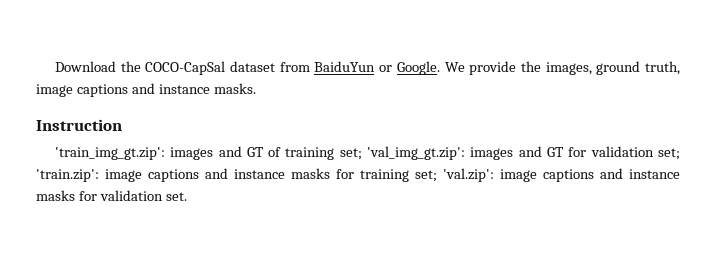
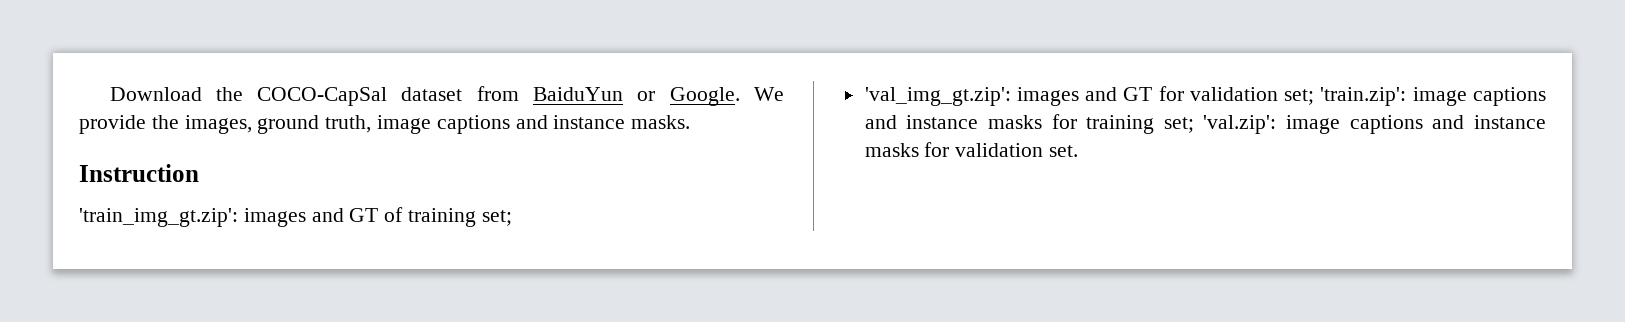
(362, 154) none -> (512, 218) //

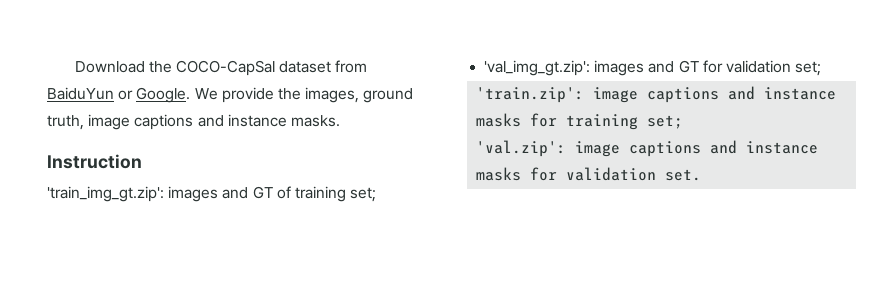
(1315, 97) none -> (822, 68) //
(1194, 125) none -> (684, 122) //

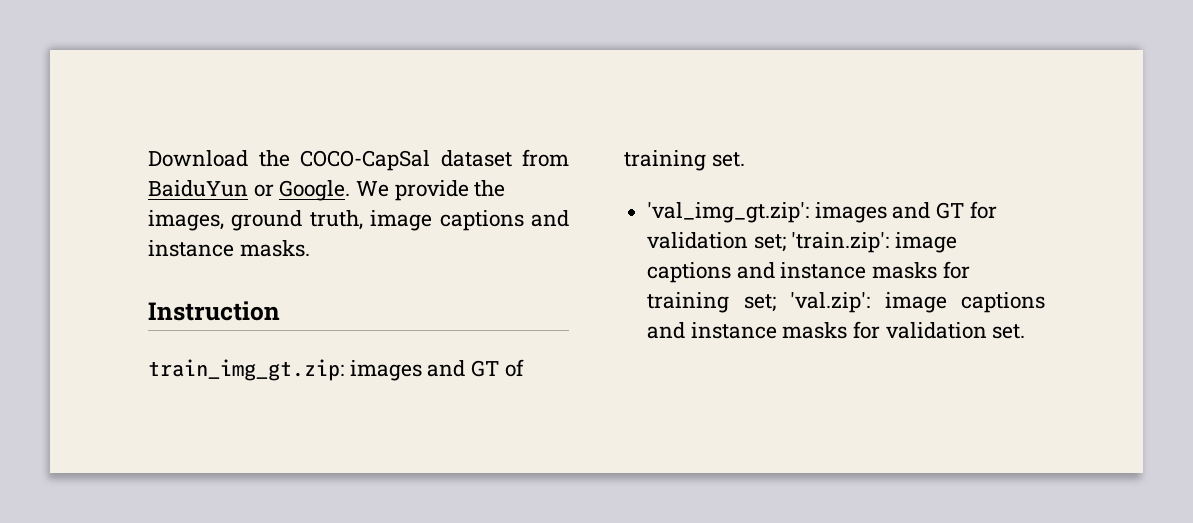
[47,186,164,202] 'train_img_gt.zip': -> [148,359,344,381] train_img_gt.zip:
[350,187,377,202] set; -> [711,152,745,167] set.
(822, 68) // -> (786, 243) none
(684, 122) // -> (776, 303) none

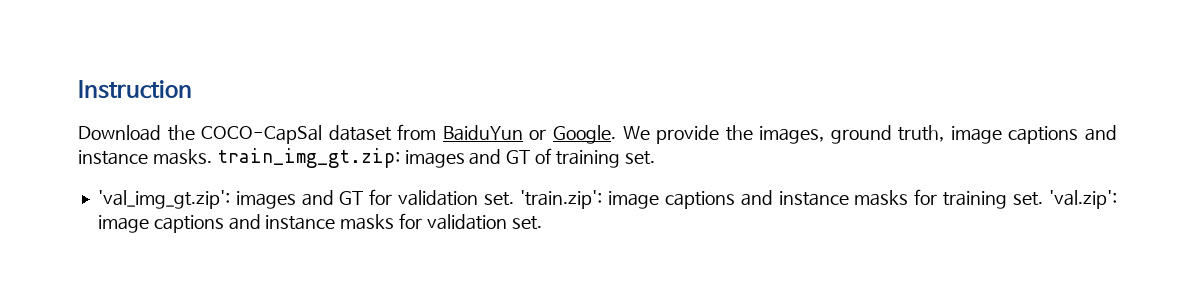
(148, 158) none -> [78,80,192,99] Instruction //
[148,301,280,321] // Instruction // -> (212, 157) none
[753,234,786,252] set; -> [484,192,515,206] set.
[743,294,776,312] set; -> [1013,192,1044,206] set.

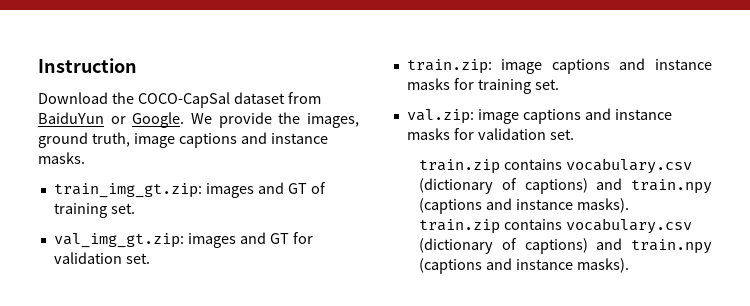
(212, 157) none -> (85, 158) //
[97,190,230,209] 'val_img_gt.zip': -> [53,233,184,248] val_img_gt.zip:
[520,190,603,209] 'train.zip': -> [406,59,492,74] // train.zip:
[1049,190,1118,209] 'val.zip': -> [406,109,474,124] // val.zip:
(542, 223) none -> [419,158,693,174] [419,178,712,194] [419,198,630,214] [419,218,693,234] [419,238,712,254] [419,258,630,274] // train.zip contains vocabulary.csv (dictionary of captions) and train.npy (captions and instance masks). train.zip contains vocabulary.csv (dictionary of captions) and train.npy (captions and instance masks).

